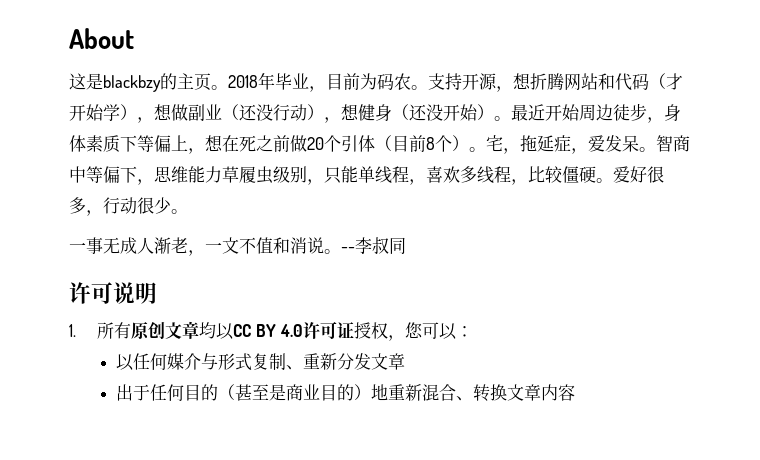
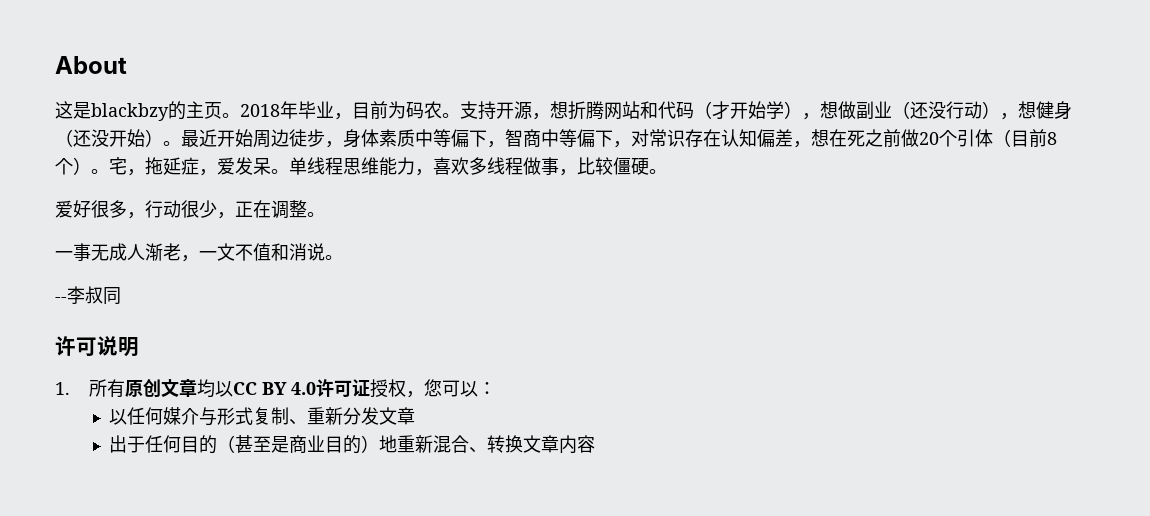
[120,135,188,152] 下等偏上 -> [415,129,793,148] 中等偏下，智商中等偏下，对常识存在认知偏差
[656,135,690,152] [69,166,409,185] 智商中等偏下，思维能力草履虫级别，只能单线程 -> [289,157,415,176] 单线程思维能力
(511, 174) none -> [523,157,559,175] 做事
(613, 180) none -> (667, 171) //
(171, 205) none -> [217,200,307,219] ，正在调整
(341, 251) none -> (343, 257) //

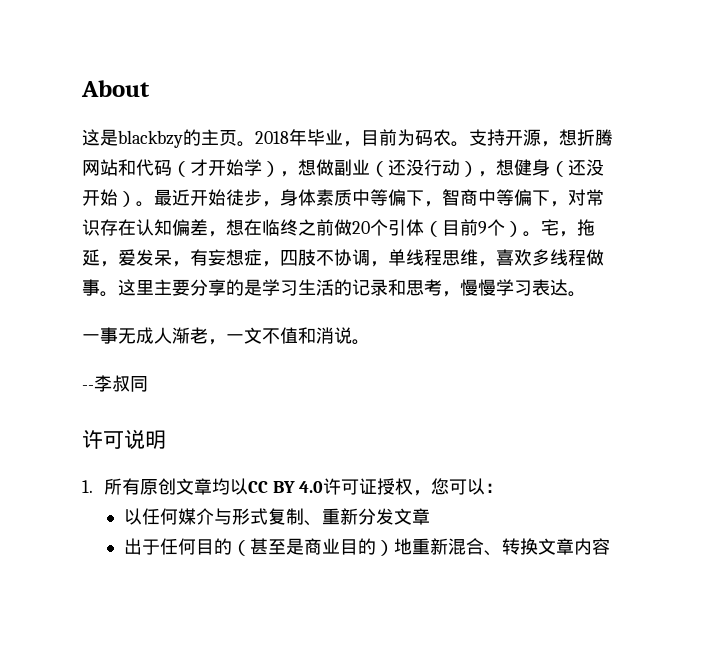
[253,129,289,148] 周边 -> (226, 197) none
[847,130,865,147] 死 -> [262,219,298,236] 临终
[1047,132,1057,145] 8 -> [478,221,487,234] 9
[181,157,199,175] 症 -> (100, 257) none
[271,169,289,174] 。 -> [172,249,388,267] ，有妄想症，四肢不协调，
[379,157,415,176] 能力 -> (478, 257) none
[559,157,667,176] [55,200,307,219] ，比较僵硬。 // 爱好很多，行动很少，正在调整 -> [100,279,568,297] 。这里主要分享的是学习生活的记录和思考，慢慢学习表达

